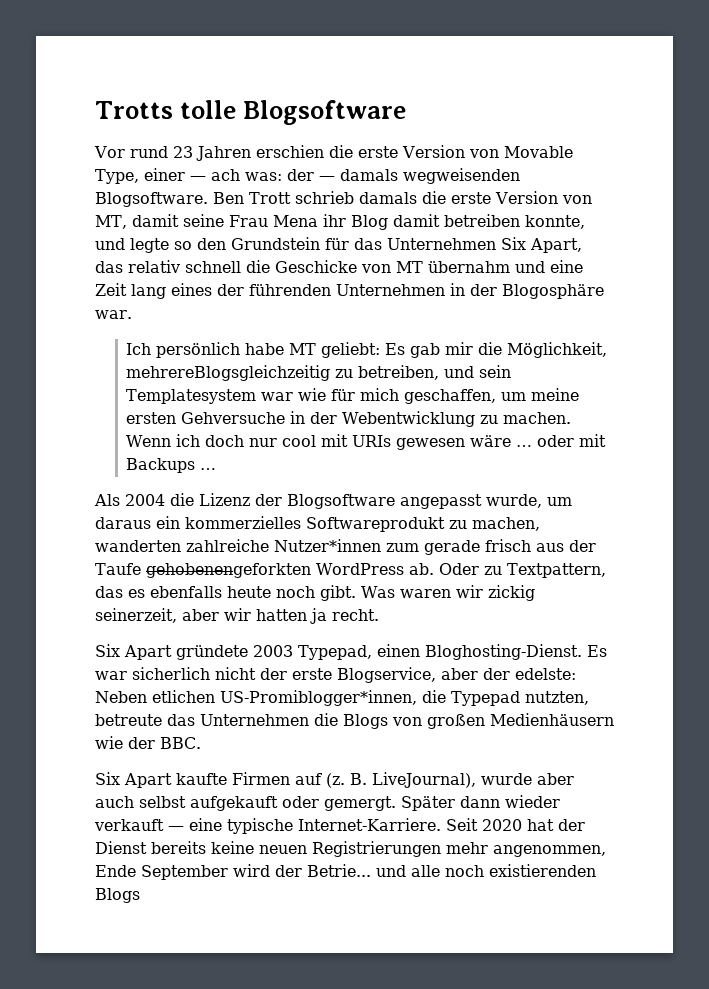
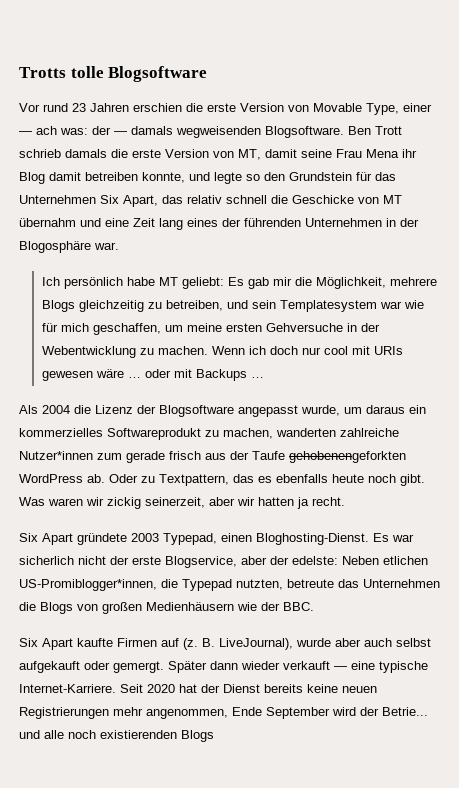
[126,365,331,381] mehrereBlogsgleichzeitig -> [389,277,437,286] [41,300,144,312] mehrere Blogs gleichzeitig

